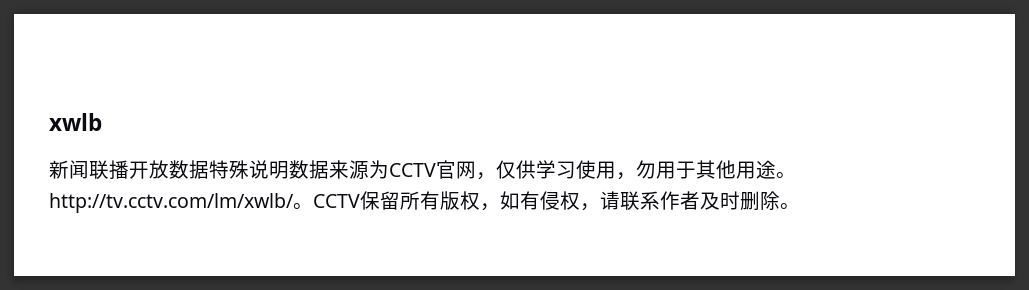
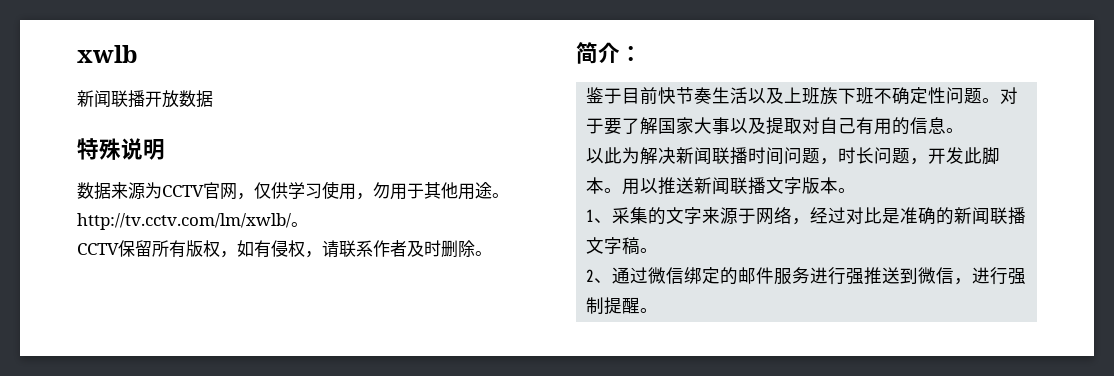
(209, 169) none -> (213, 99) //
(289, 170) none -> (165, 149) //
(313, 206) none -> (308, 224) //
(800, 206) none -> [576,42,642,64] [586,87,1019,105] [586,117,965,135] [586,147,1001,165] [586,177,857,195] [586,207,1027,225] [586,237,659,255] [586,267,1027,285] [586,297,659,315] // 简介： // 鉴于目前快节奏生活以及上班族下班不确定性问题。对于要了解国家大事以及提取对自己有用的信息。 // 以此为解决新闻联播时间问题，时长问题，开发此脚本。用以推送新闻联播文字版本。 // 1、采集的文字来源于网络，经过对比是准确的新闻联播文字稿。 // 2、通过微信绑定的邮件服务进行强推送到微信，进行强制提醒。

